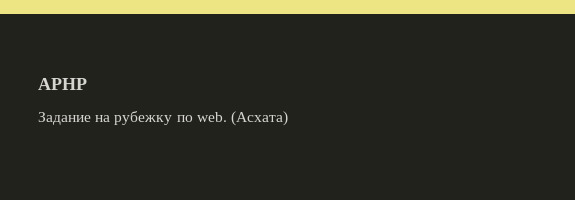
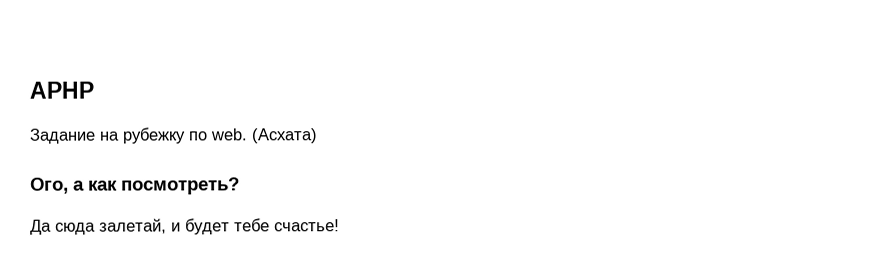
(288, 118) none -> [30,177,240,195] [30,218,340,235] // Ого, а как посмотреть? // Да сюда залетай, и будет тебе счастье!

